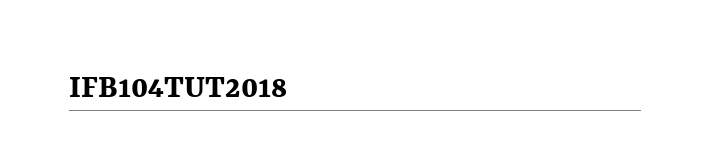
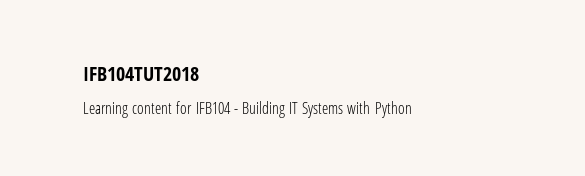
(287, 87) none -> [83,101,412,118] // Learning content for IFB104 - Building IT Systems with Python

